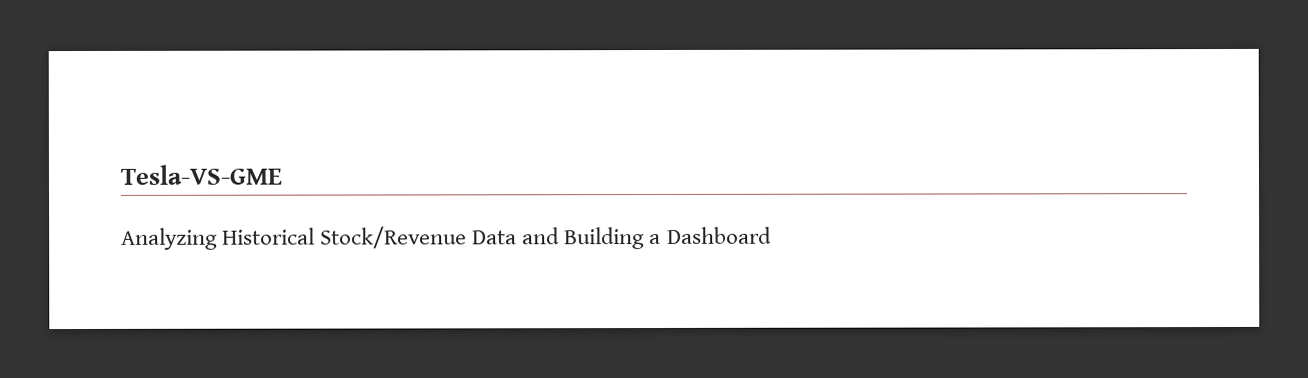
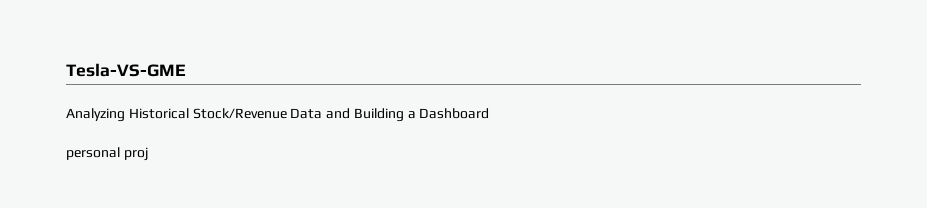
(772, 235) none -> [66,147,148,161] // personal proj

